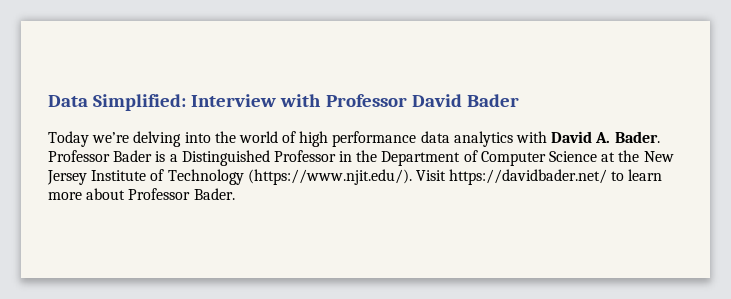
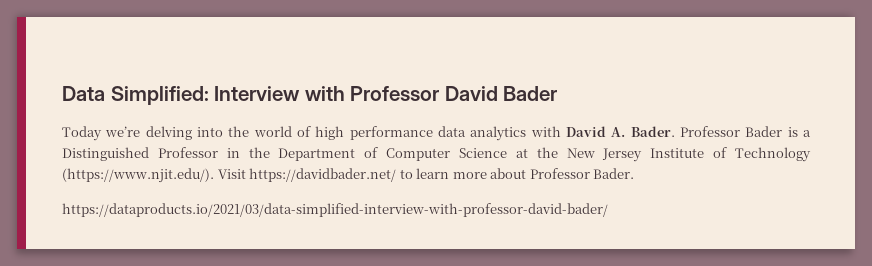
(235, 194) none -> [62,203,608,217] // https://dataproducts.io/2021/03/data-simplified-interview-with-professor-david-bader/

